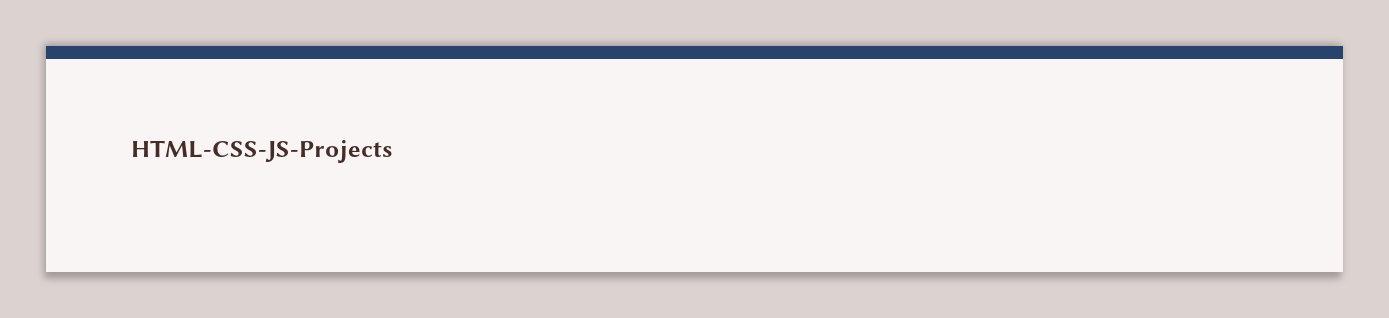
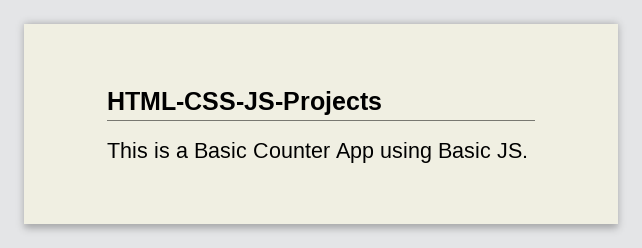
(392, 151) none -> [107,142,528,163] // This is a Basic Counter App using Basic JS.

